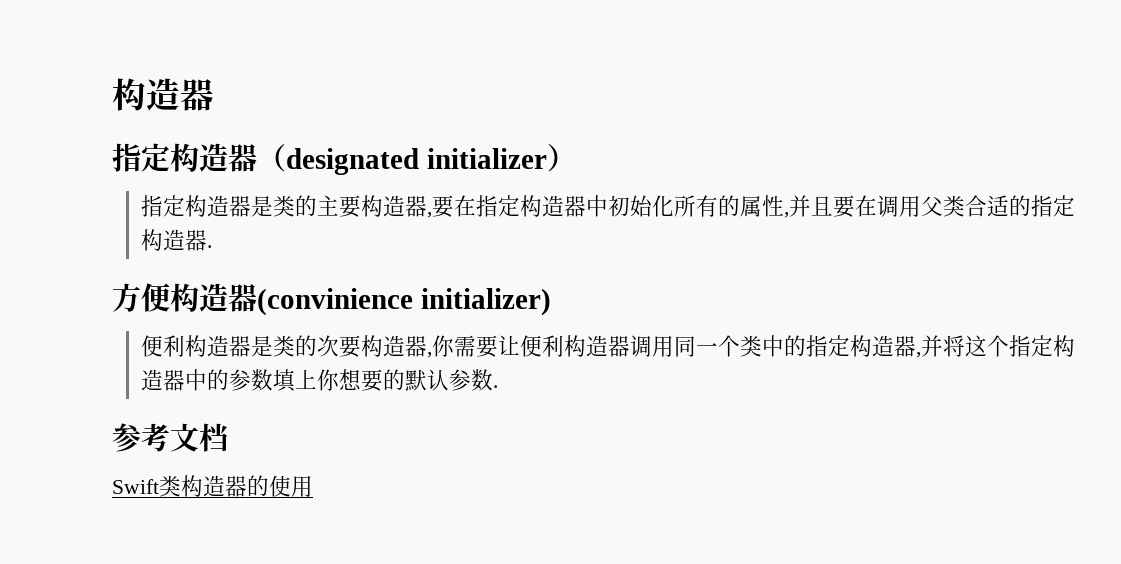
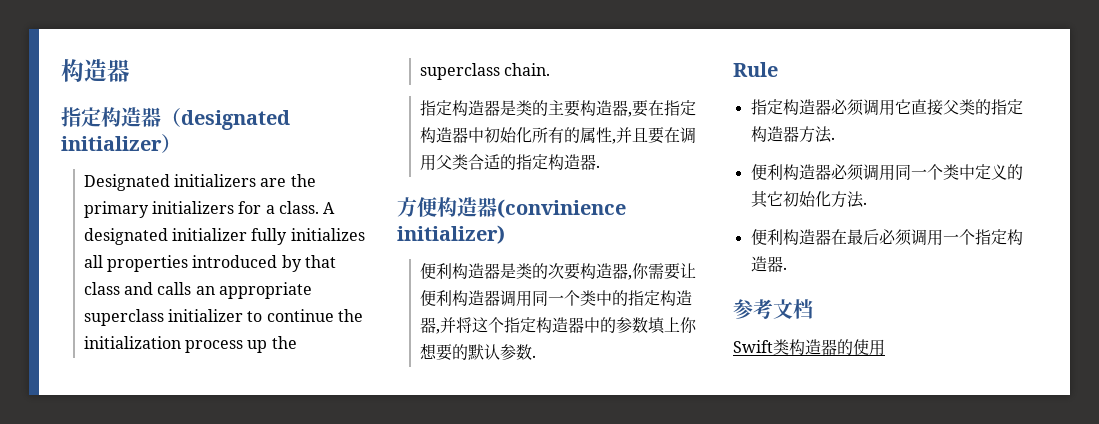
(576, 158) none -> [83,174,316,191] [83,201,336,218] [83,228,365,245] [83,255,337,272] [83,282,313,299] [83,309,364,326] [83,336,297,353] [419,63,551,80] // Designated initializers are the primary initializers for a class. A designated initializer fully initializes all properties introduced by that class and calls an appropriate superclass initializer to continue the initialization process up the superclass chain.
(498, 386) none -> [733,62,778,77] [750,99,1023,116] [750,126,835,143] [750,164,1023,181] [750,191,867,208] [750,229,1023,246] [750,256,787,272] // Rule // 指定构造器必须调用它直接父类的指定构造器方法. // 便利构造器必须调用同一个类中定义的其它初始化方法. // 便利构造器在最后必须调用一个指定构造器.

